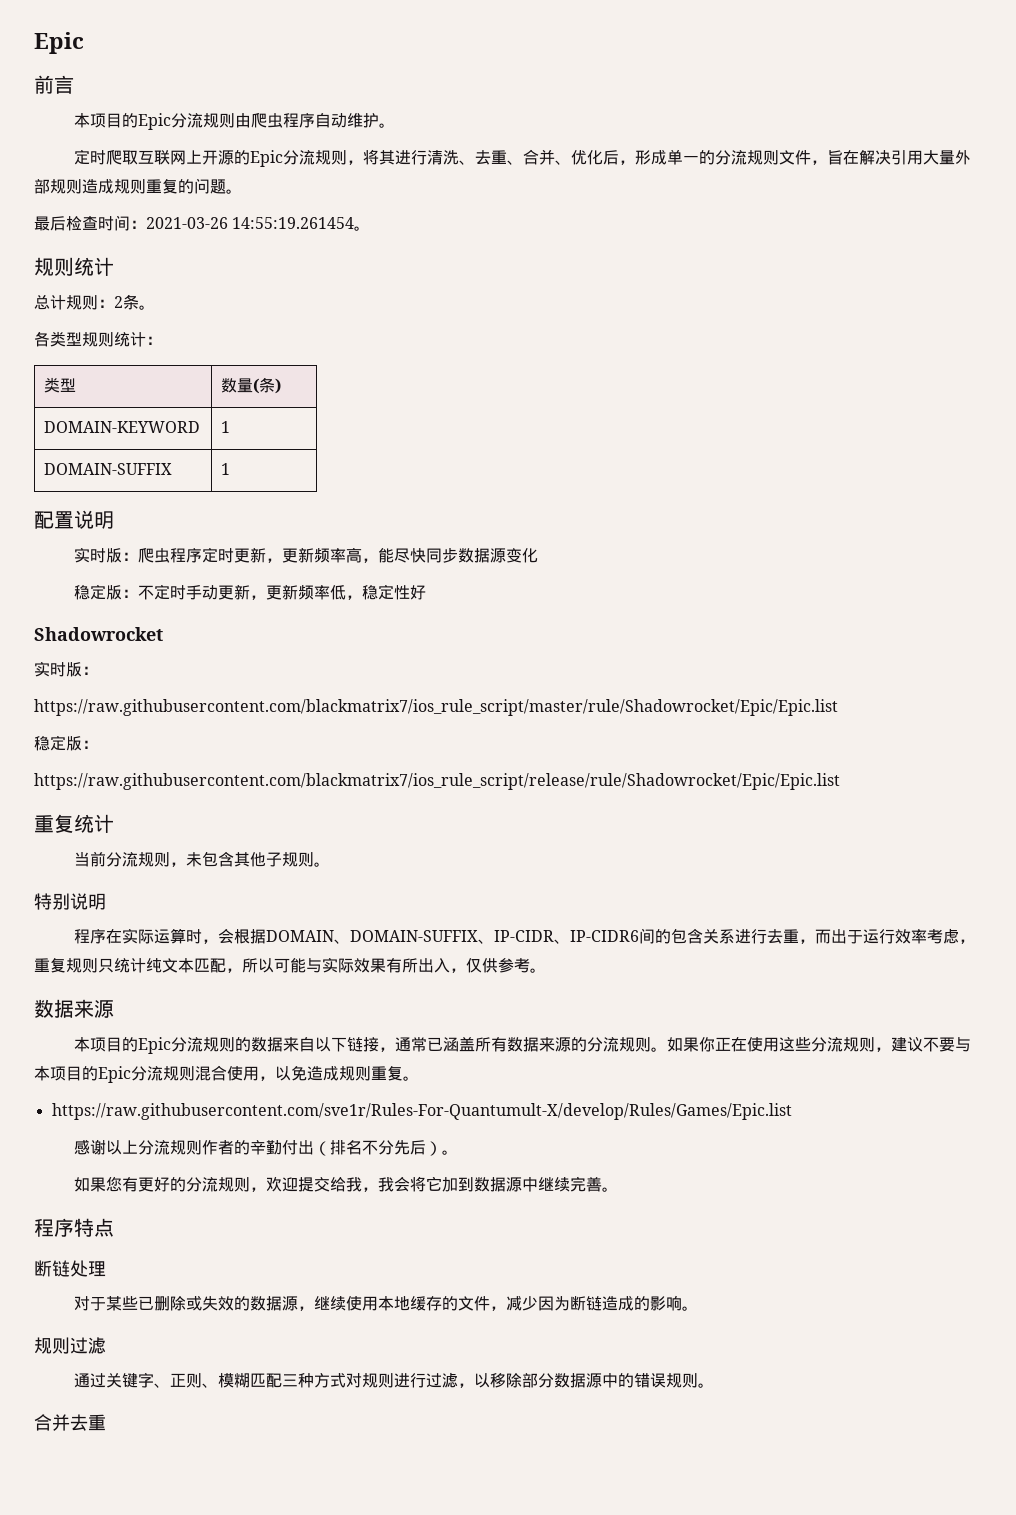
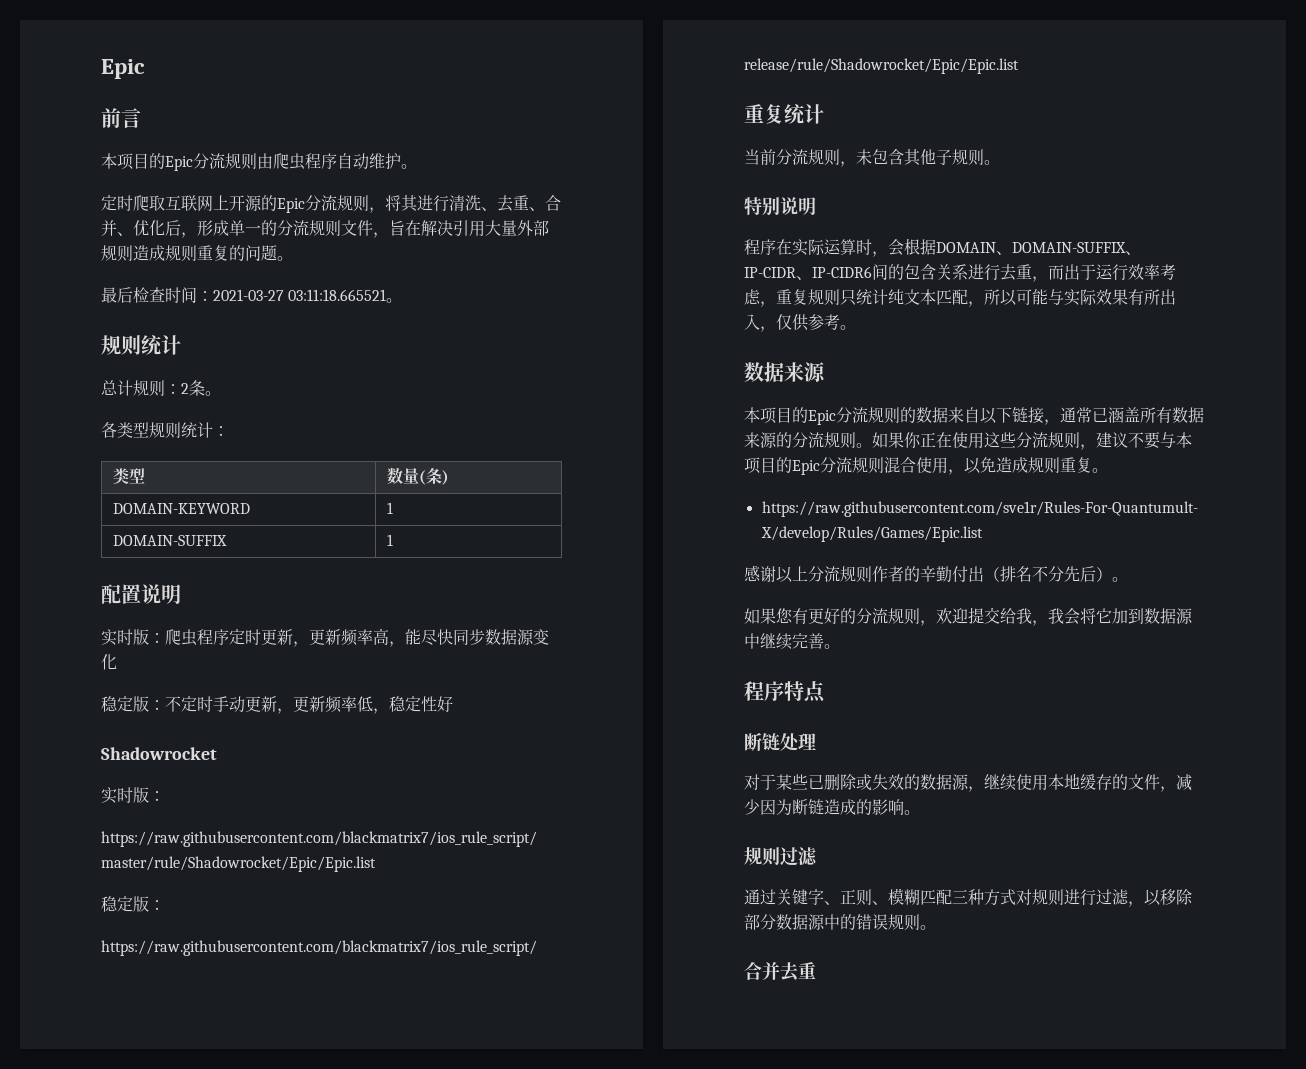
[146,217,355,229] 2021-03-26 14:55:19.261454 -> [213,289,387,301] 2021-03-27 03:11:18.665521

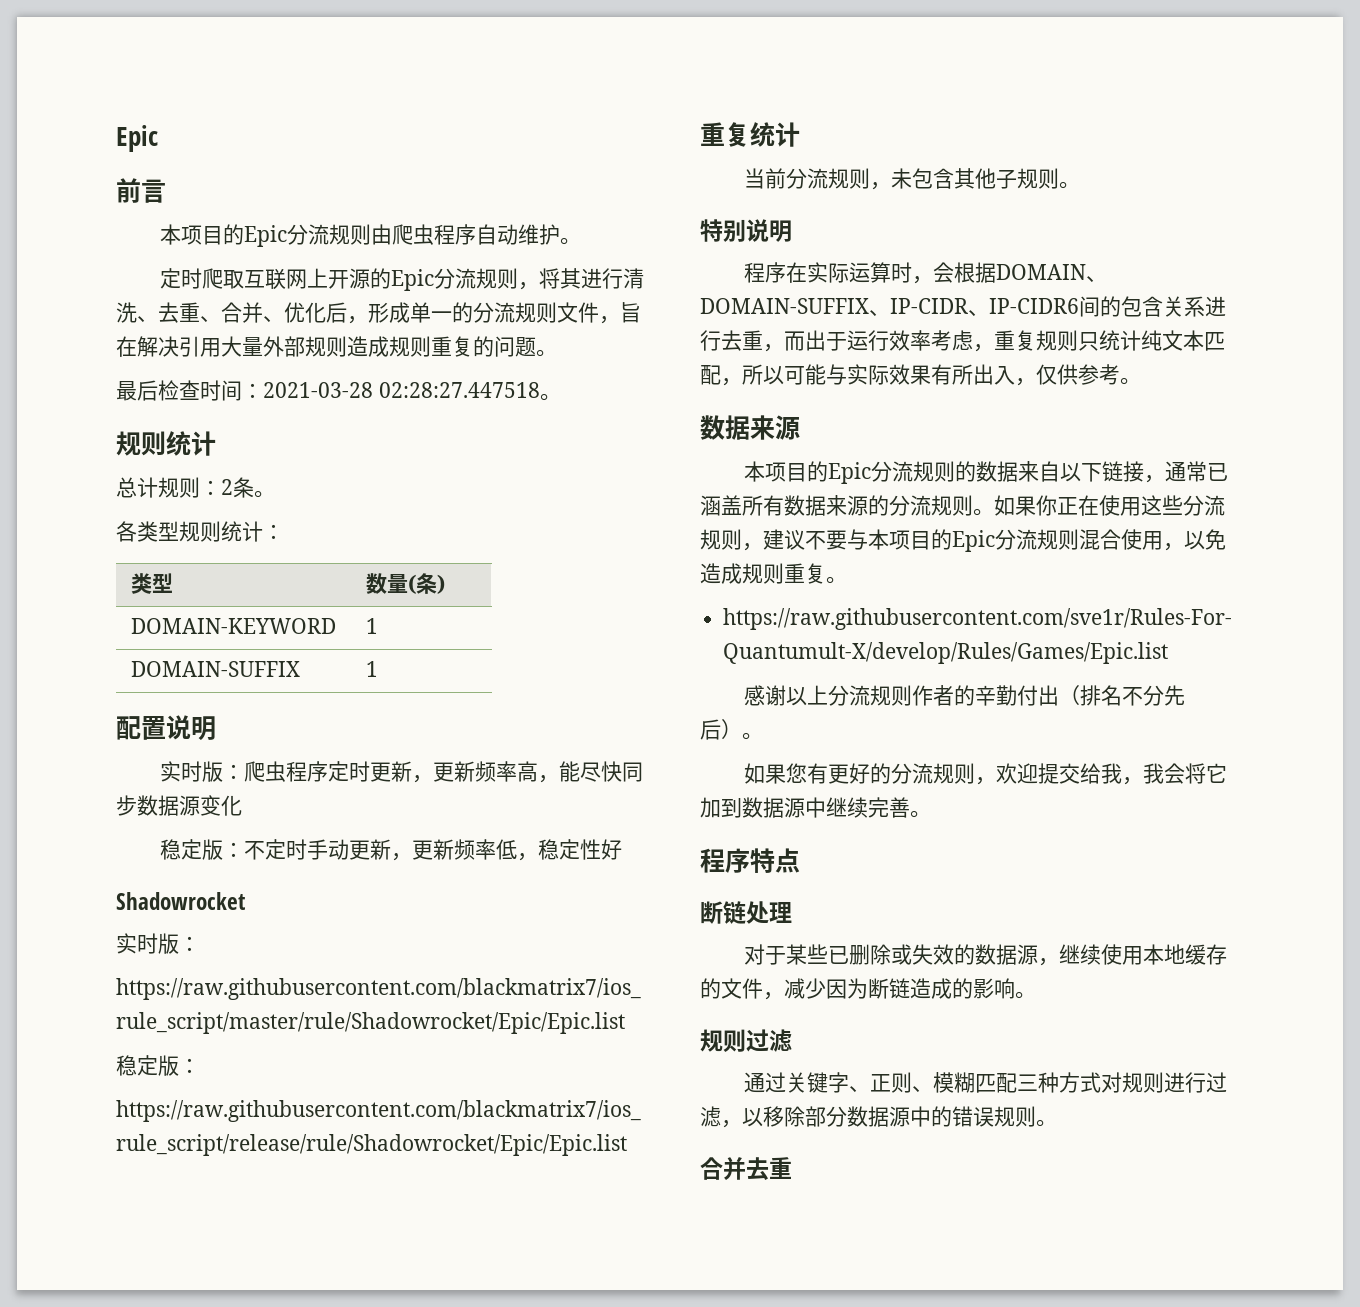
[213,289,387,301] 2021-03-27 03:11:18.665521 -> [263,382,540,398] 2021-03-28 02:28:27.447518

